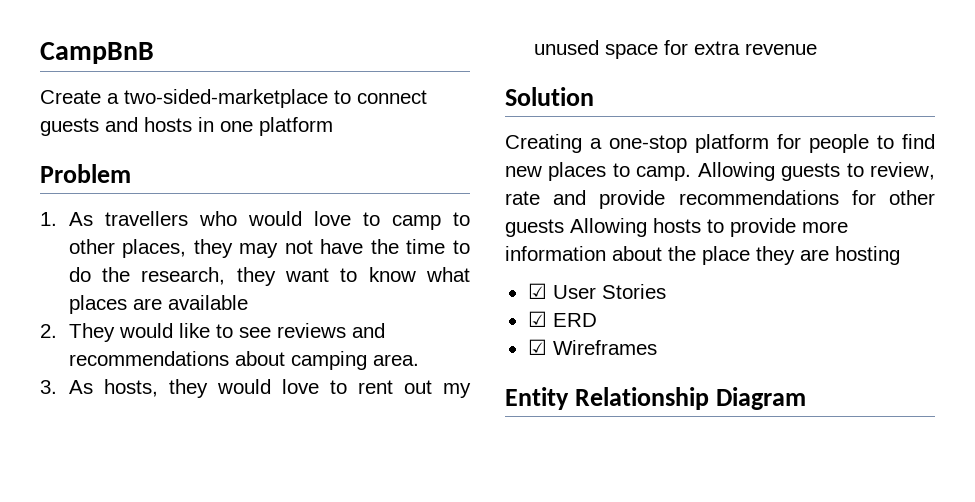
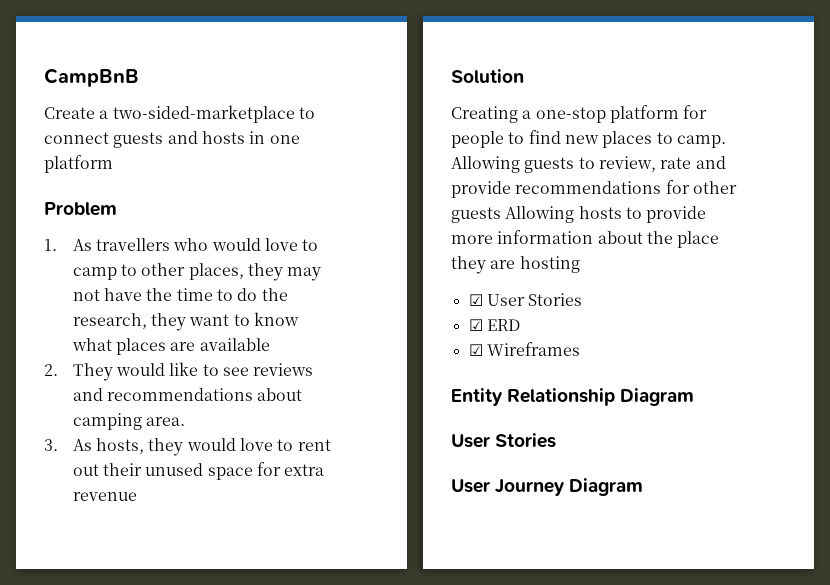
[442,383,471,398] my -> [103,463,143,476] their
(806, 398) none -> [451,433,557,448] [451,478,644,496] // User Stories // User Journey Diagram

